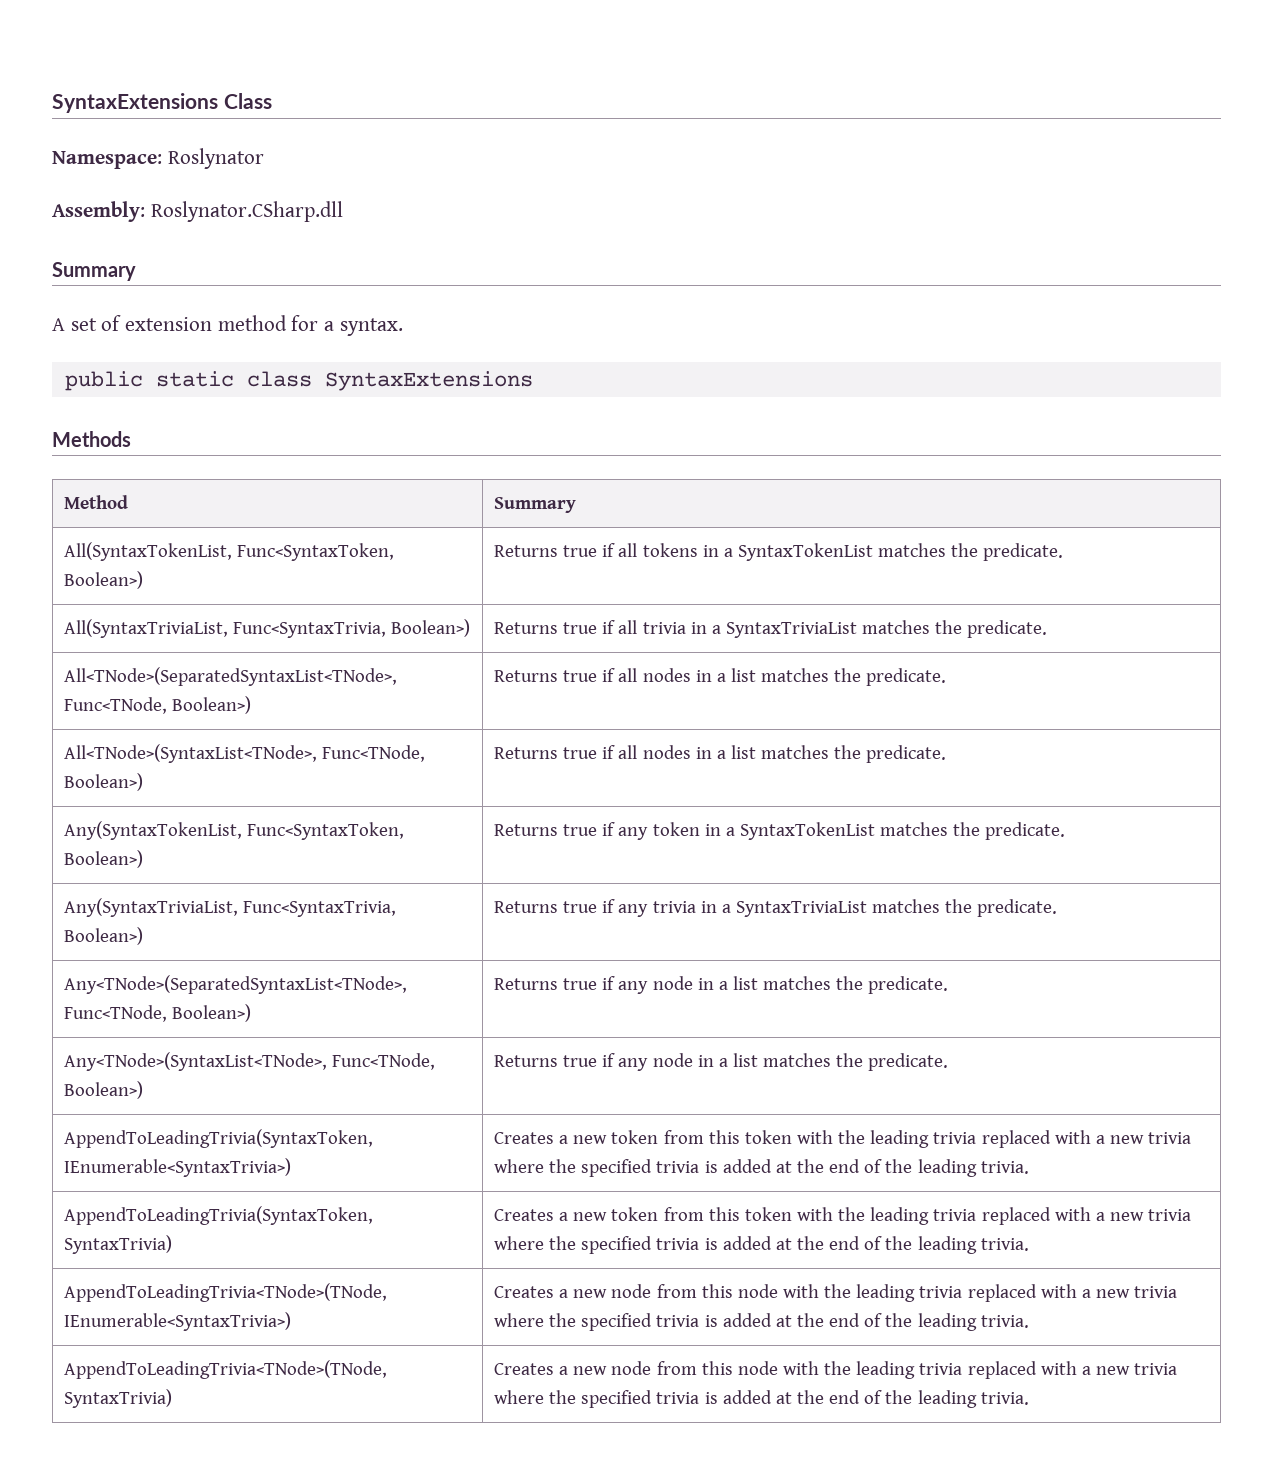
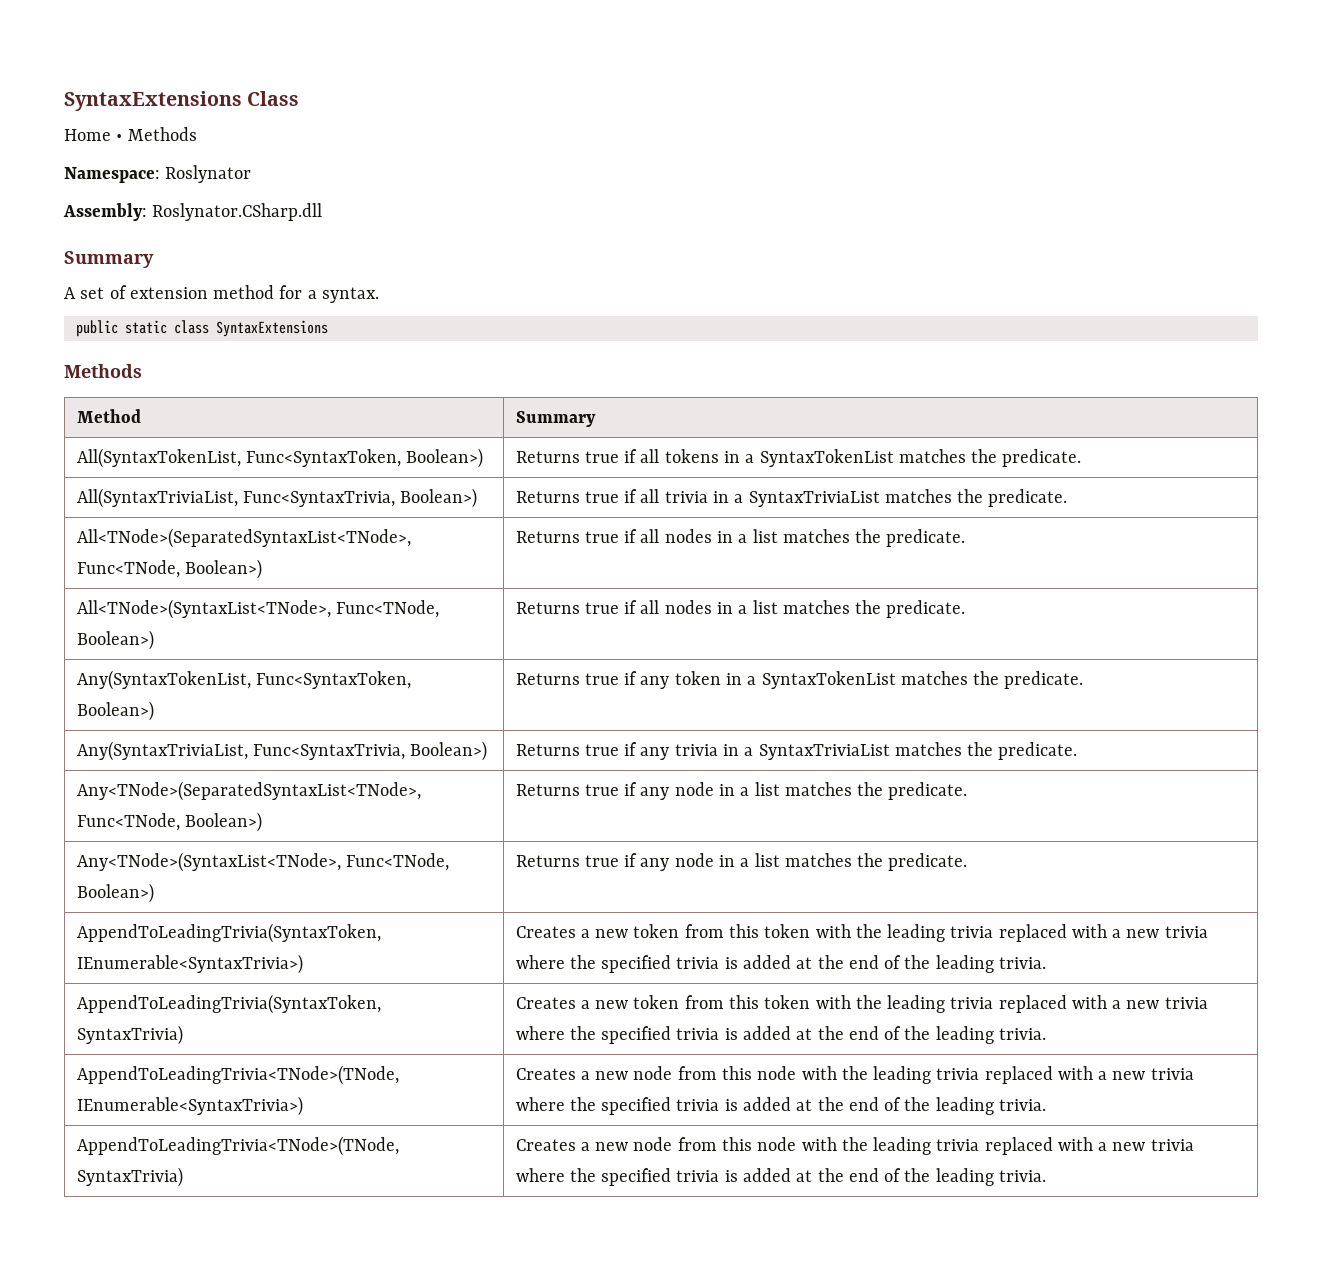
(272, 101) none -> [64,127,197,141] // Home • Methods

